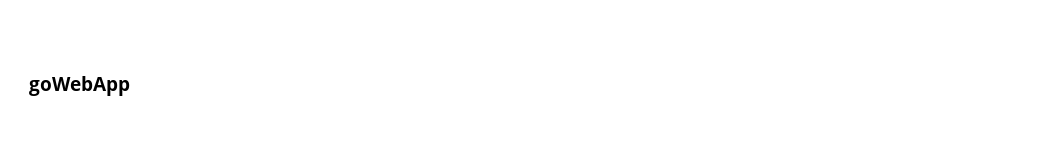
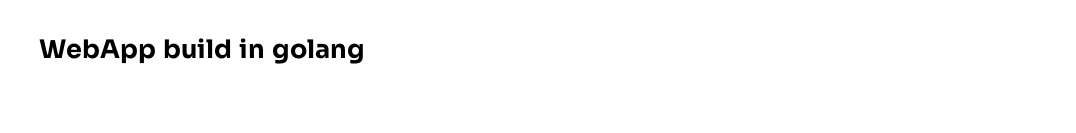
[29,76,130,96] goWebApp -> [39,38,365,64] WebApp build in golang

